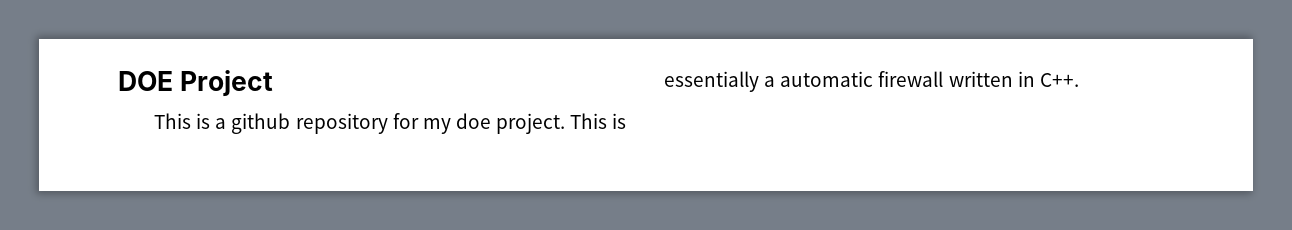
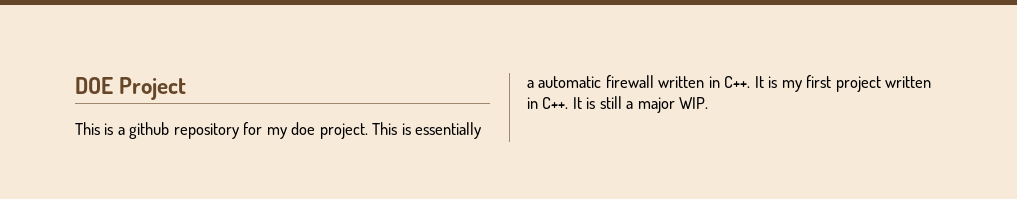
(1079, 80) none -> [754,75,932,92] [527,96,709,113] It is my first project written in C++. It is still a major WIP.

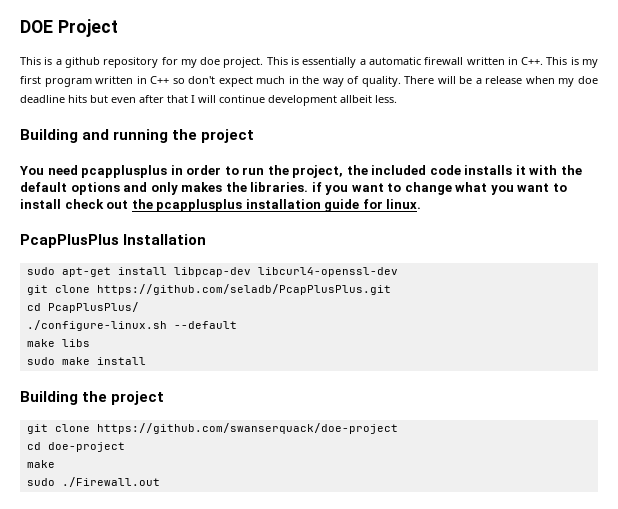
[754,76,764,88] It -> [546,57,568,65] This
[835,76,932,92] [527,96,709,113] project written in C++. It is still a major WIP. -> [44,76,598,87] [20,95,397,106] [20,129,255,143] [19,165,582,178] [20,182,567,195] [20,199,422,212] [20,234,207,248] [26,267,398,277] [26,284,391,295] [26,302,139,313] [26,320,237,331] [26,339,90,347] [26,357,146,365] [20,391,165,405] [26,423,398,434] [26,442,125,452] [26,460,55,468] [26,477,160,487] program written in C++ so don't expect much in the way of quality. There will be a release when my doe deadline hits but even after that I will continue development allbeit less. // Building and running the project // You need pcapplusplus in order to run the project, the included code installs it with the default options and only makes the libraries. if you want to change what you want to install check out the pcapplusplus installation guide for linux. // PcapPlusPlus Installation // sudo apt-get install libpcap-dev libcurl4-openssl-dev // git clone https://github.com/seladb/PcapPlusPlus.git // cd PcapPlusPlus/ // ./configure-linux.sh --default // make libs // sudo make install // Building the project // git clone https://github.com/swanserquack/doe-project // cd doe-project // make // sudo ./Firewall.out

